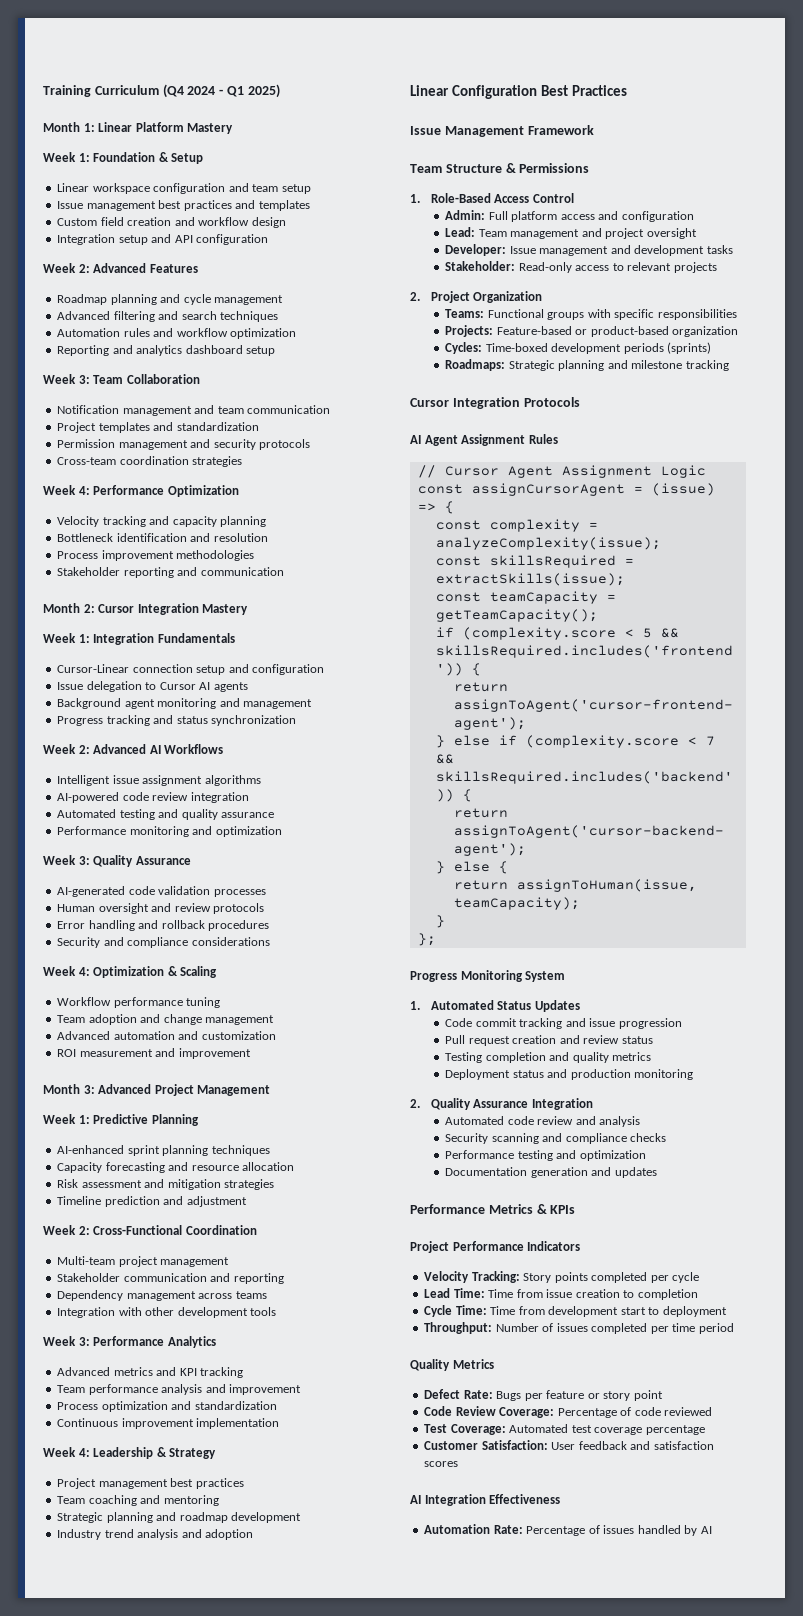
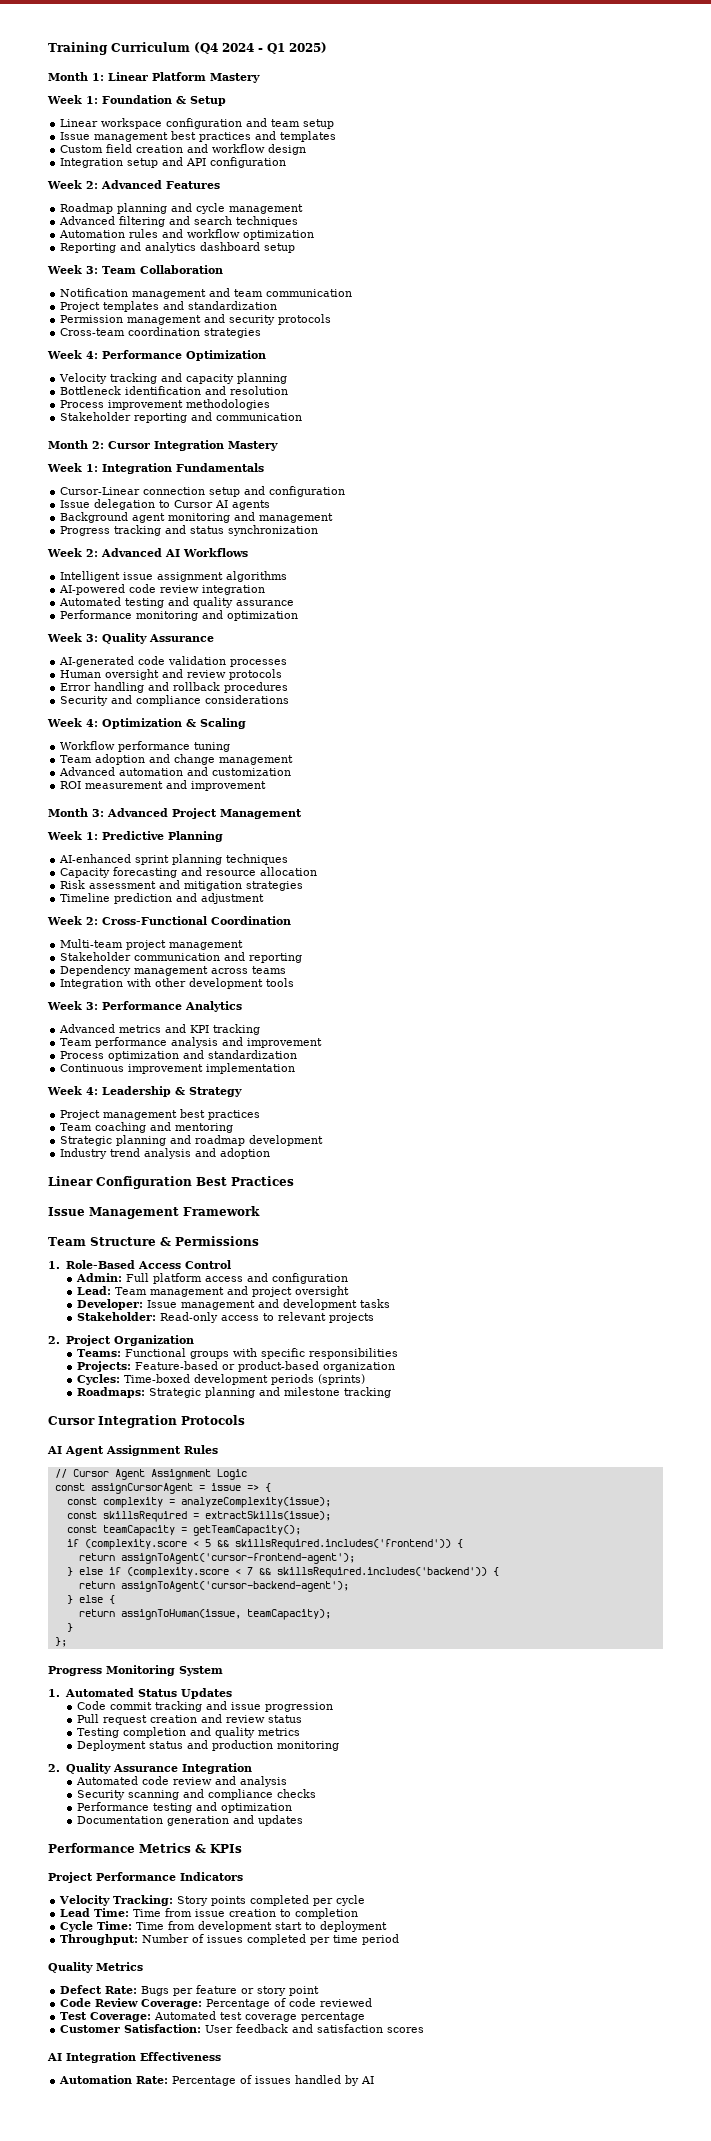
[651,483,715,496] (issue) -> [210,1483,241,1491] issue

